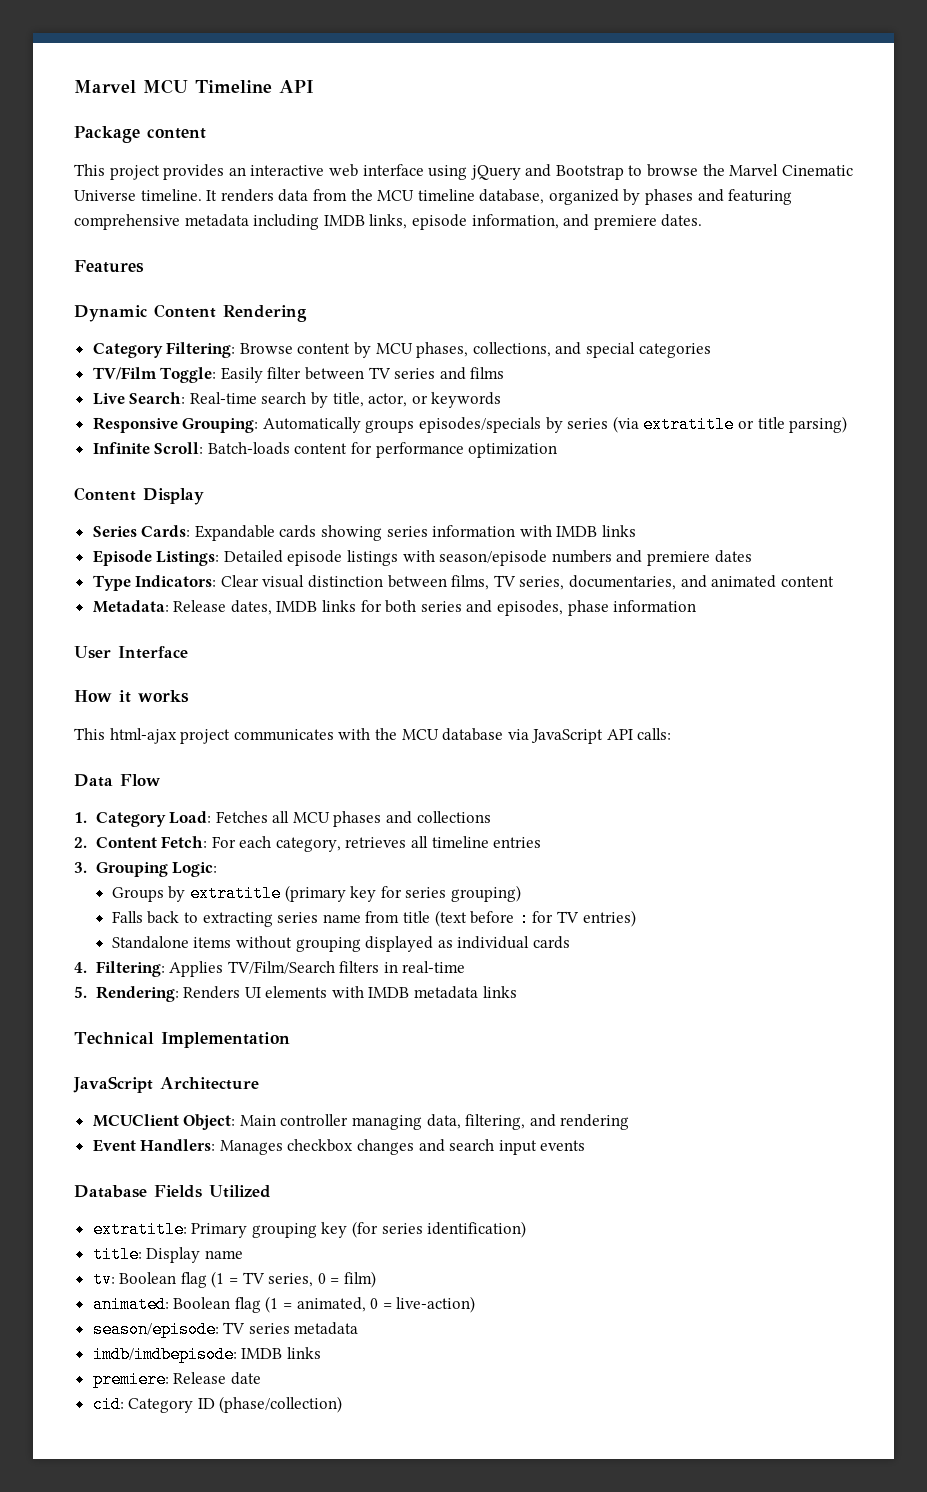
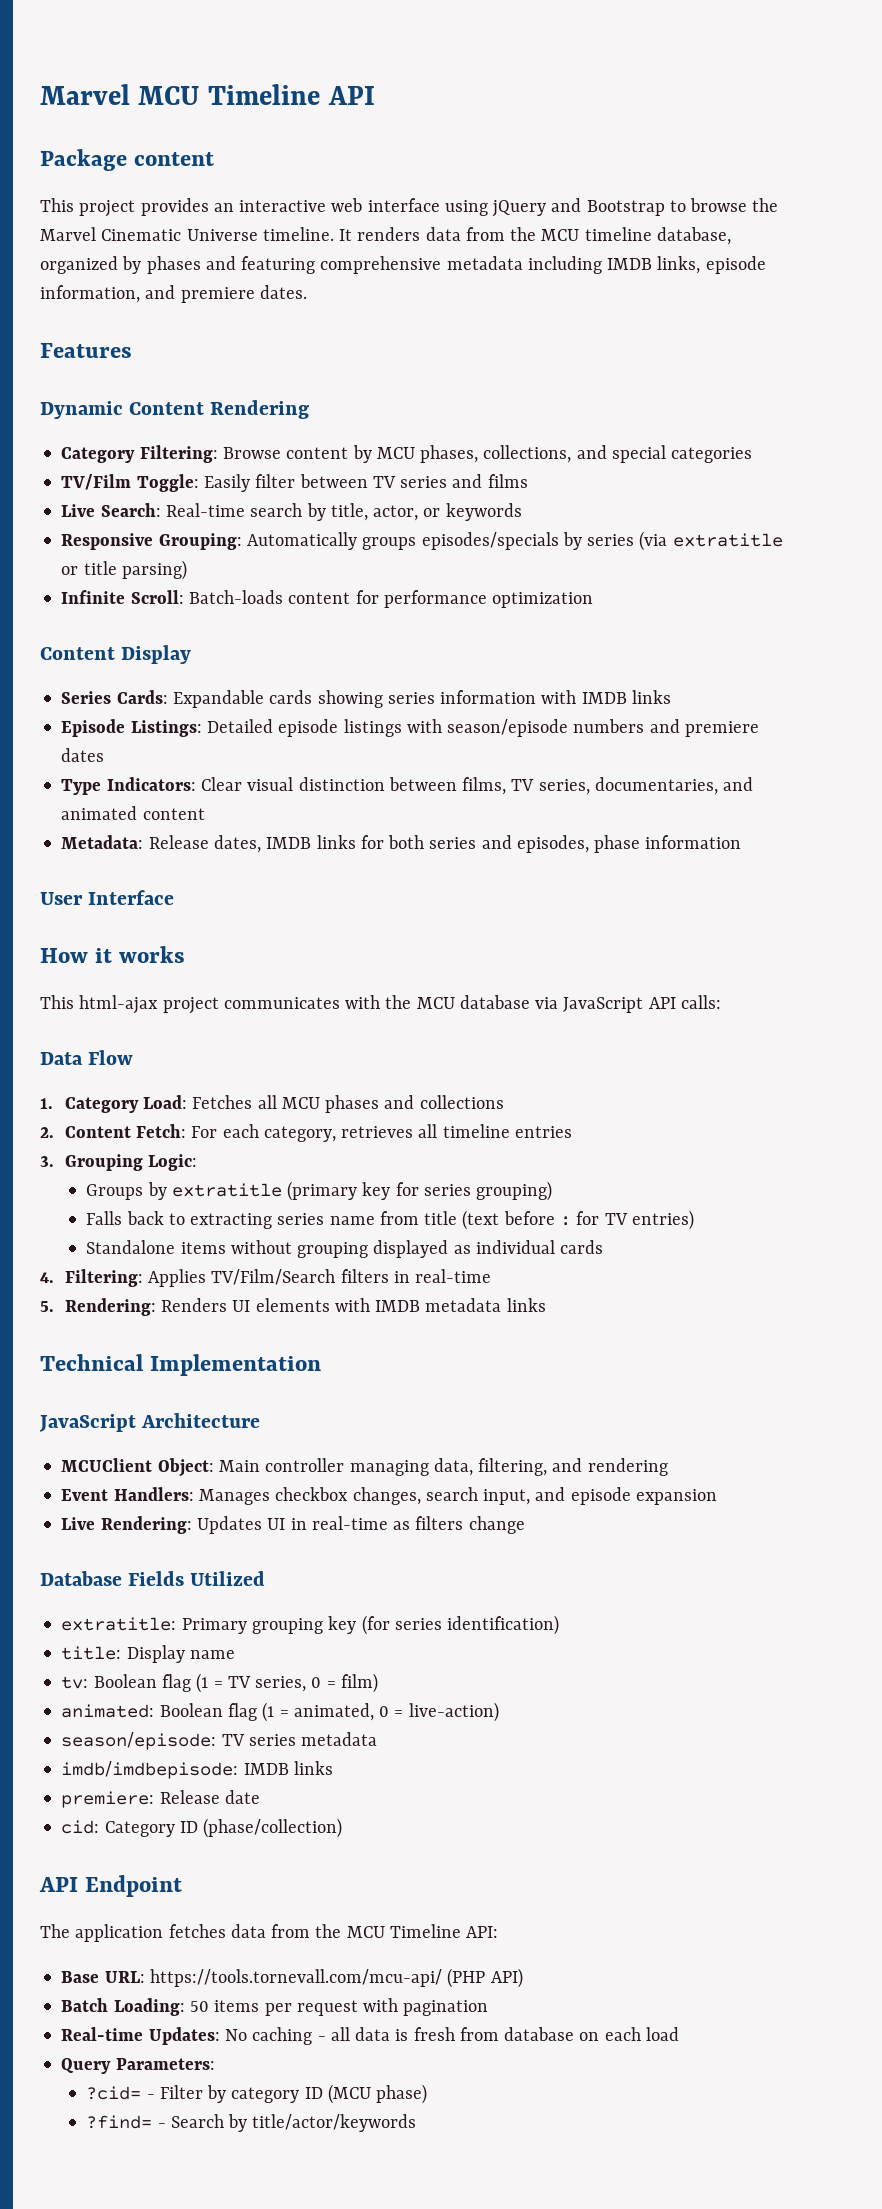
[357,1139,586,1155] changes and search input events -> [352,1487,717,1505] [61,1516,525,1534] changes, search input, and episode expansion // Live Rendering: Updates UI in real-time as filters change
(343, 1404) none -> [39,1875,183,1897] [40,1924,499,1942] [61,1968,523,1988] [61,1998,489,2016] [61,2027,679,2045] [61,2058,215,2074] [86,2084,428,2104] [86,2114,417,2132] // API Endpoint // The application fetches data from the MCU Timeline API: // Base URL: https://tools.tornevall.com/mcu-api/ (PHP API) // Batch Loading: 50 items per request with pagination // Real-time Updates: No caching - all data is fresh from database on each load // Query Parameters: // ?cid= - Filter by category ID (MCU phase) // ?find= - Search by title/actor/keywords

